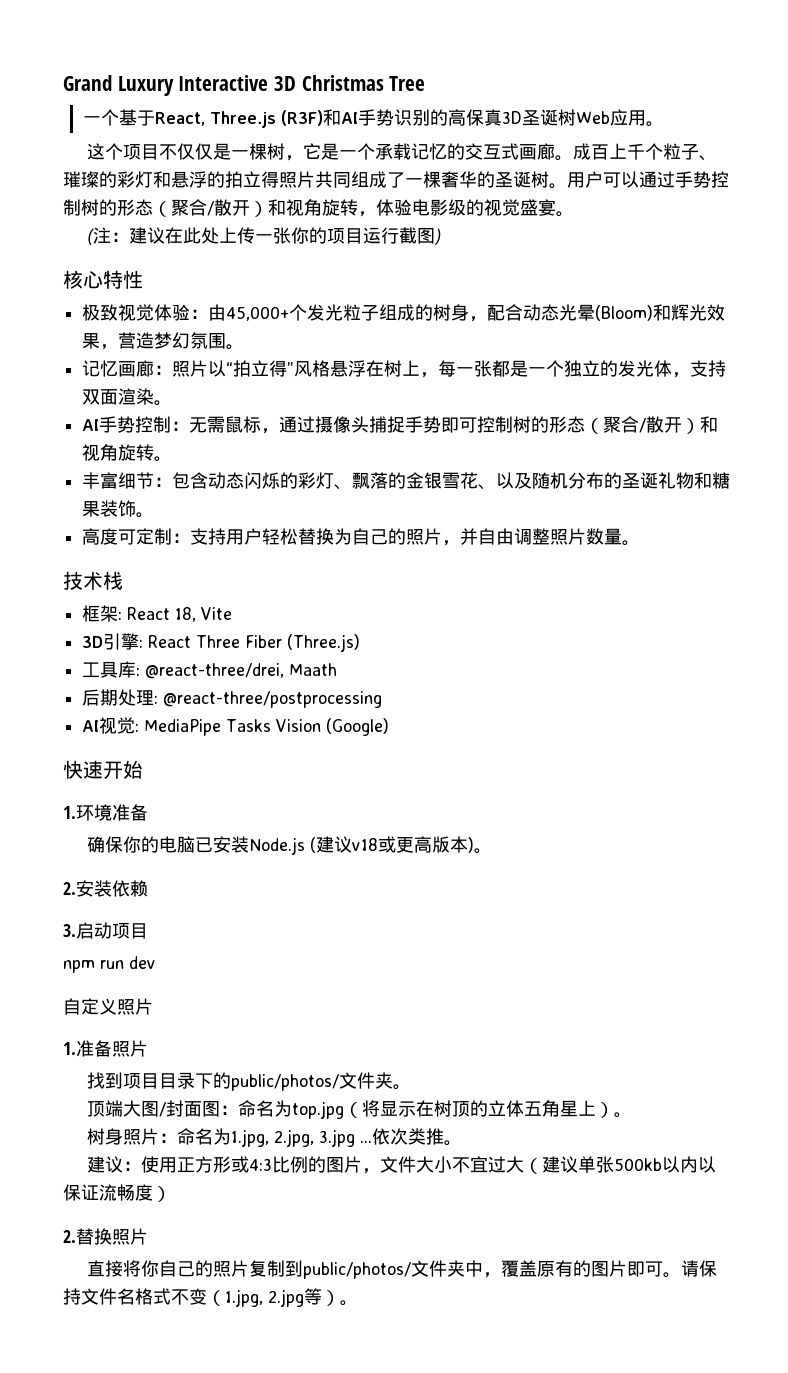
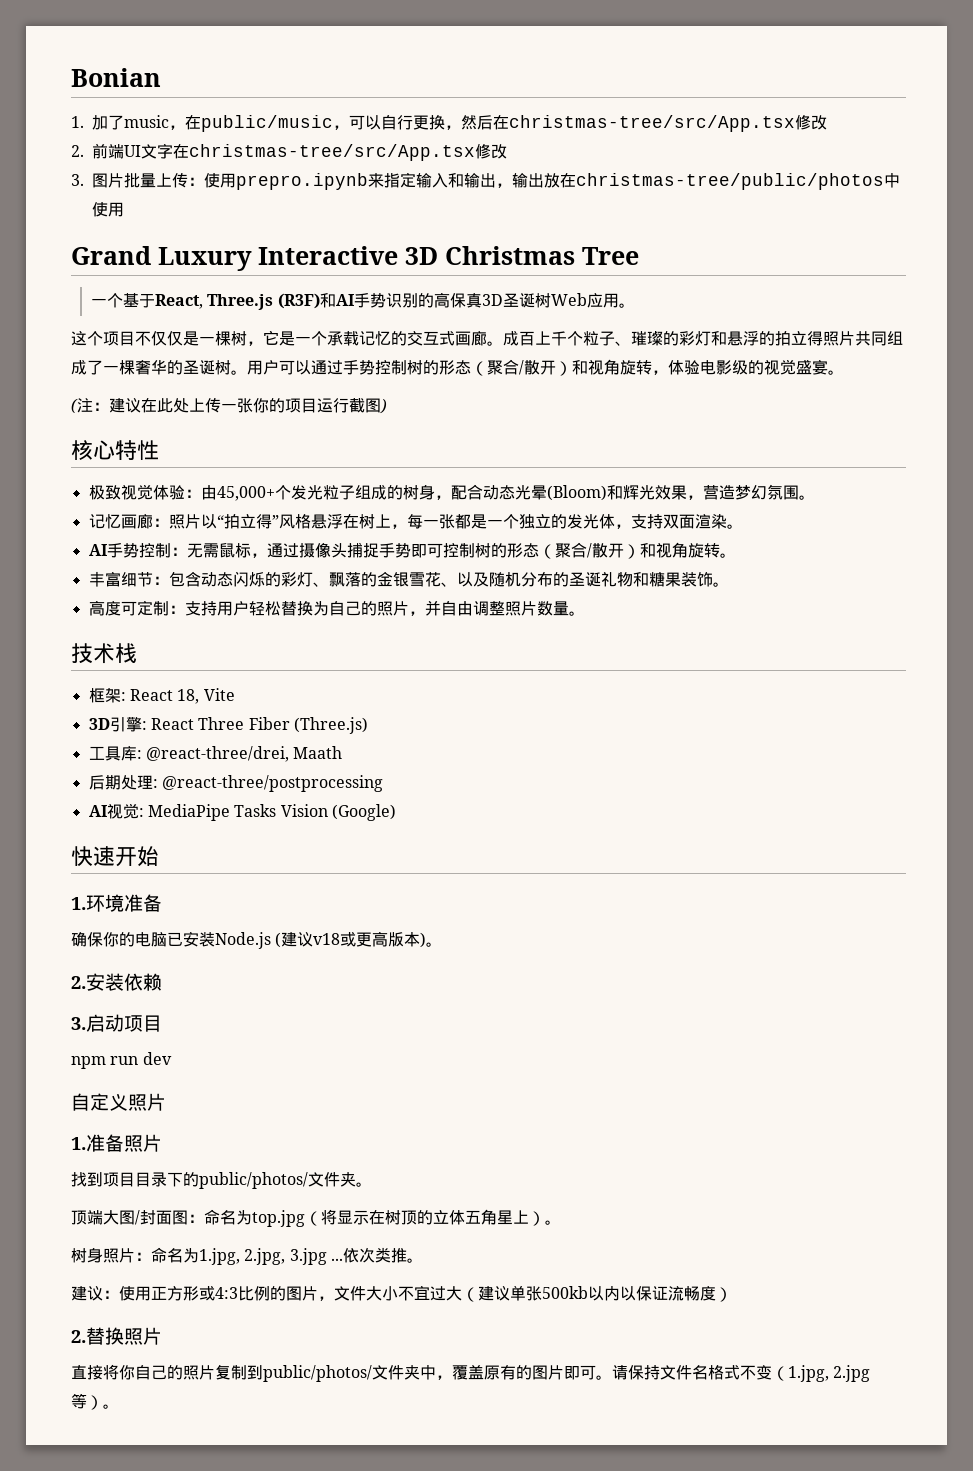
(63, 83) none -> [71,68,161,87] [71,114,827,132] [71,143,507,161] [71,172,900,190] [92,202,124,217] Bonian // 1.加了music，在public/music，可以自行更换，然后在christmas-tree/src/App.tsx修改 // 2.前端UI文字在christmas-tree/src/App.tsx修改 // 3.图片批量上传：使用prepro.ipynb来指定输入和输出，输出放在christmas-tree/public/photos中使用 //

